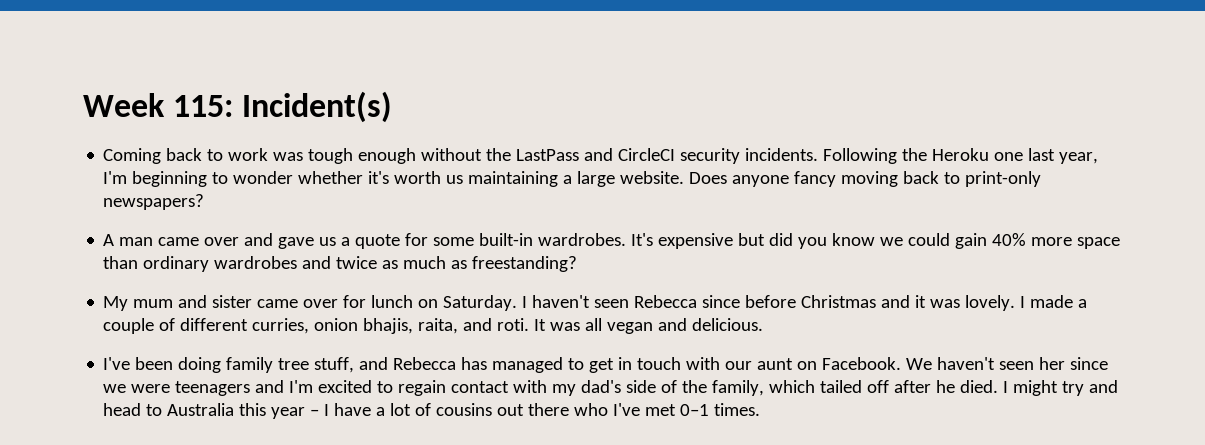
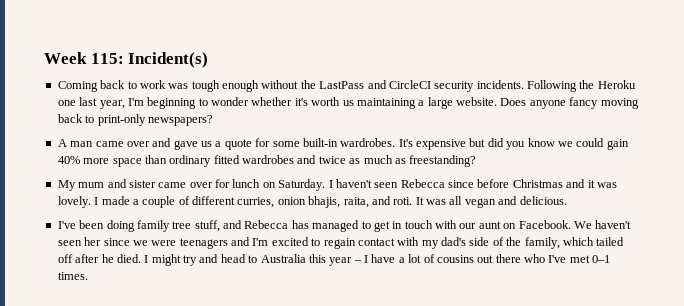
(210, 264) none -> [213,155,240,164] fitted

